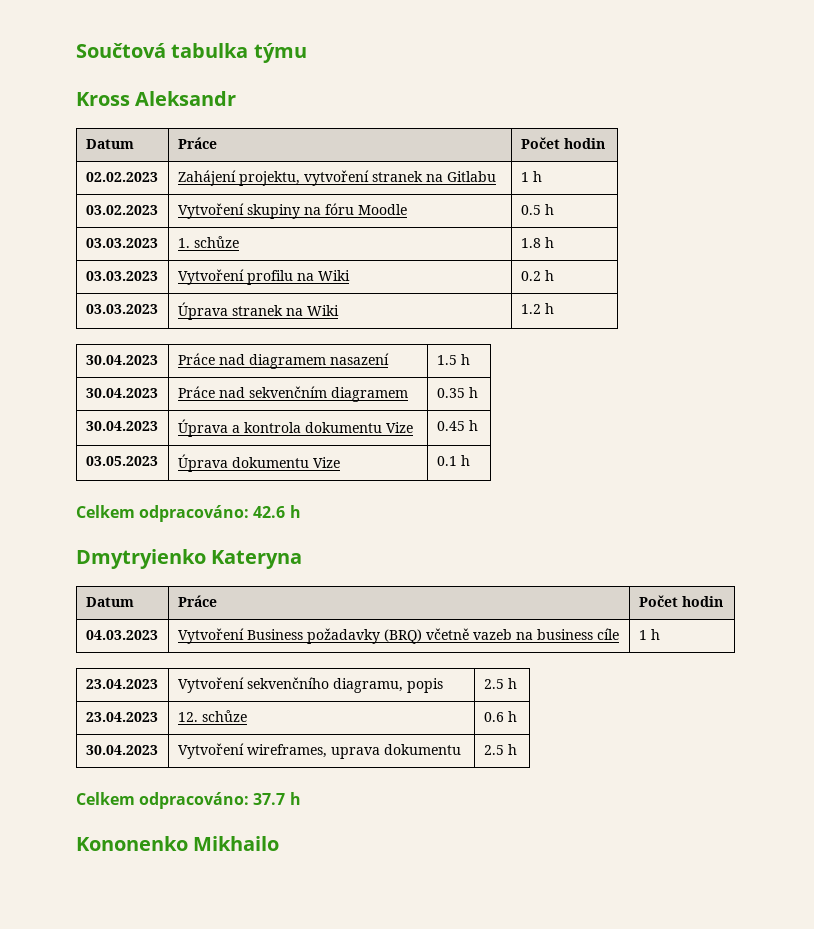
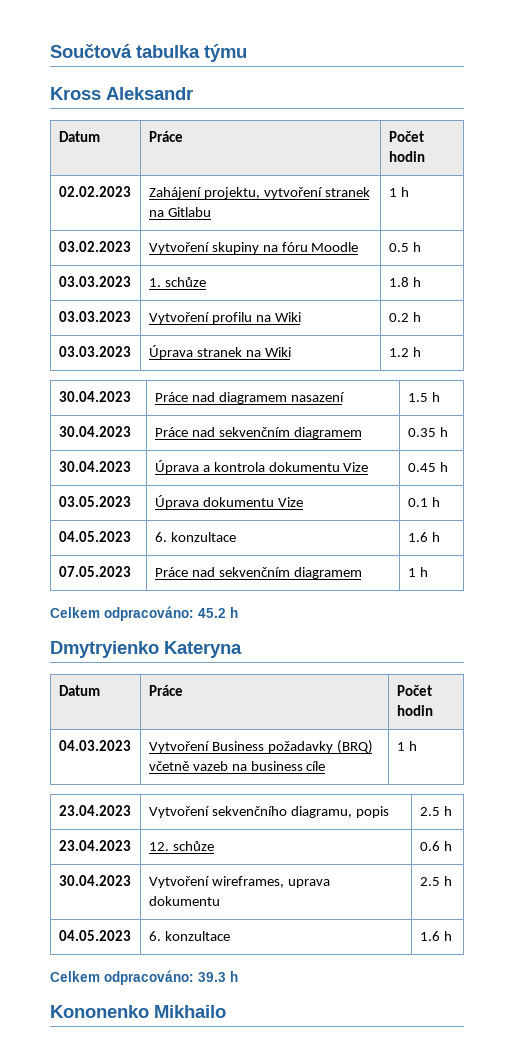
[76,505,286,522] // Celkem odpracováno: 42.6 -> [58,531,131,542] [154,532,236,542] [407,532,440,542] [58,566,131,577] [154,567,362,579] [407,567,428,577] [50,606,226,621] // 04.05.2023 | 6. konzultace | 1.6 h // 07.05.2023 | Práce nad sekvenčním diagramem | 1 h // Celkem odpracováno: 45.2
[76,792,286,809] // Celkem odpracováno: 37.7 -> [58,930,131,941] [148,931,230,941] [419,931,452,941] [50,970,226,985] // 04.05.2023 | 6. konzultace | 1.6 h // Celkem odpracováno: 39.3

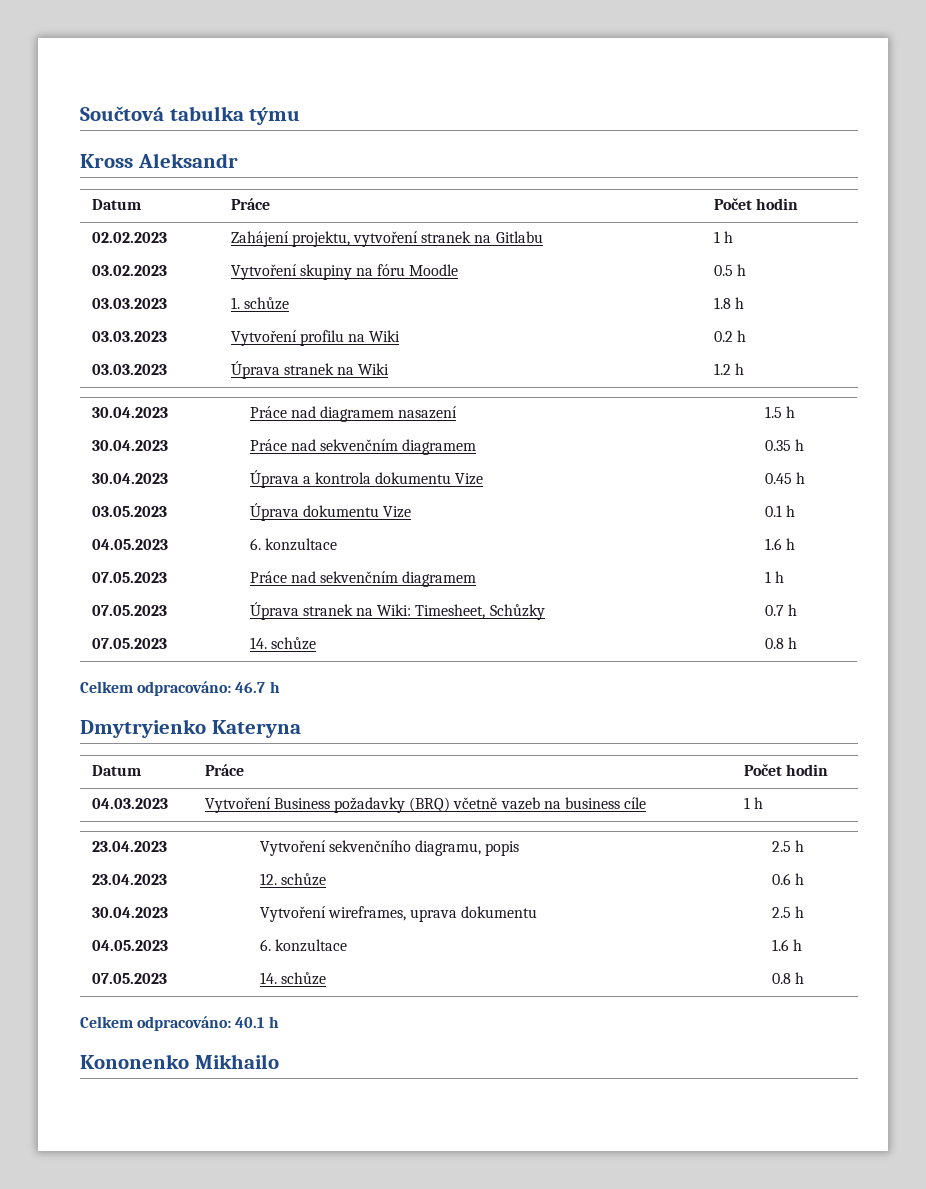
[50,606,226,621] // Celkem odpracováno: 45.2 -> [91,605,167,616] [249,602,545,620] [764,604,797,616] [91,638,167,649] [249,637,316,650] [764,637,797,649] [80,681,266,696] // 07.05.2023 | Úprava stranek na Wiki: Timesheet, Schůzky | 0.7 h // 07.05.2023 | 14. schůze | 0.8 h // Celkem odpracováno: 46.7
[50,970,226,985] // Celkem odpracováno: 39.3 -> [91,973,167,984] [259,972,326,985] [771,972,804,984] [80,1016,265,1031] // 07.05.2023 | 14. schůze | 0.8 h // Celkem odpracováno: 40.1

